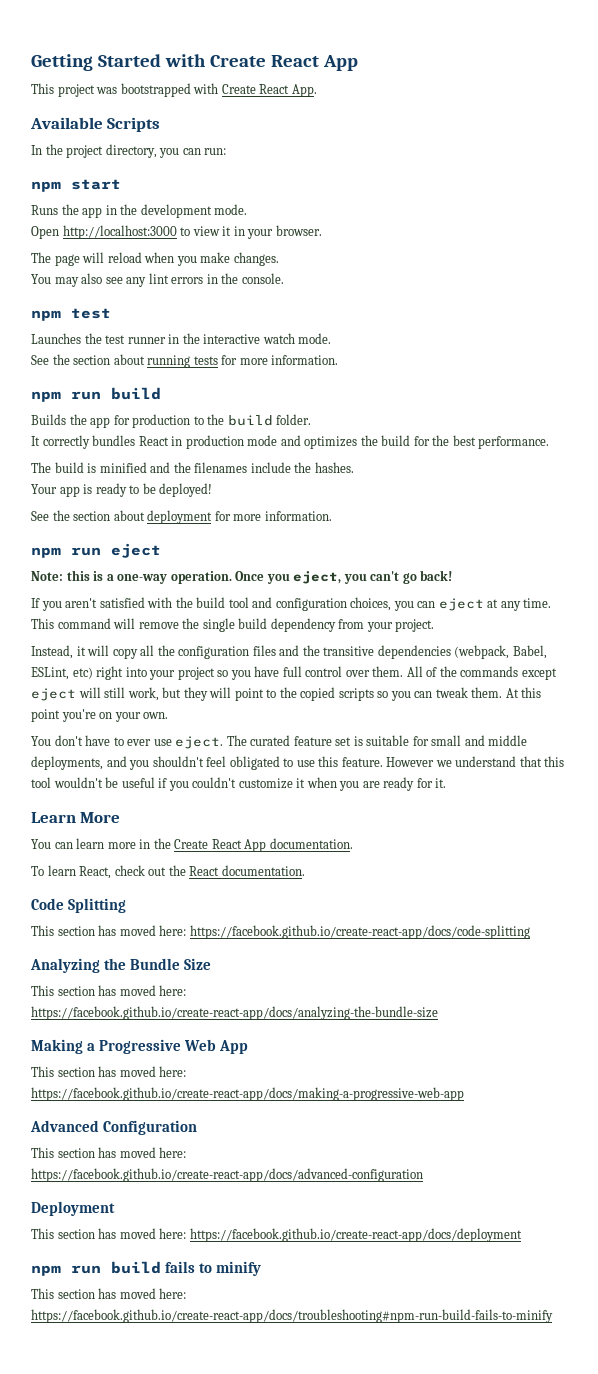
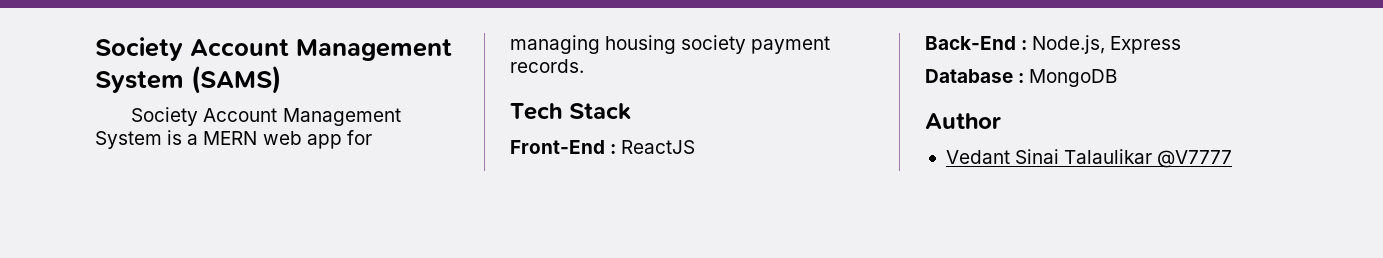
[31,54,358,71] [31,83,317,97] [30,117,161,132] [31,144,227,158] [31,179,121,192] [31,204,248,218] [31,225,322,239] [31,252,279,266] [31,273,284,287] [31,308,111,321] [31,333,332,344] [31,354,339,368] [31,387,161,402] [31,414,312,428] [31,435,550,449] [31,462,354,473] [31,483,213,497] [31,510,332,524] [31,543,161,558] [31,570,453,584] [31,597,552,611] [31,618,435,632] [31,645,547,659] [31,666,557,680] [31,687,542,701] [31,709,169,722] [31,735,528,749] [31,756,565,770] [31,777,447,791] [31,812,121,823] [31,838,353,852] [31,865,305,879] [31,898,126,913] [31,925,530,939] [30,958,211,973] [31,985,187,996] [31,1006,438,1020] [31,1039,248,1054] [31,1066,187,1077] [31,1087,464,1101] [30,1120,197,1135] [31,1147,187,1158] [31,1168,423,1182] [31,1201,115,1216] [31,1228,522,1242] [31,1261,261,1276] [31,1288,187,1299] [31,1309,553,1323] Getting Started with Create React App // This project was bootstrapped with Create React App. // Available Scripts // In the project directory, you can run: // npm start // Runs the app in the development mode. // Open http://localhost:3000 to view it in your browser. // The page will reload when you make changes. // You may also see any lint errors in the console. // npm test // Launches the test runner in the interactive watch mode. // See the section about running tests for more information. // npm run build // Builds the app for production to the build folder. // It correctly bundles React in production mode and optimizes the build for the best performance. // The build is minified and the filenames include the hashes. // Your app is ready to be deployed! // See the section about deployment for more information. // npm run eject // Note: this is a one-way operation. Once you eject, you can't go back! // If you aren't satisfied with the build tool and configuration choices, you can eject at any time. This command will remove the single build dependency from your project. // Instead, it will copy all the configuration files and the transitive dependencies (webpack, Babel, ESLint, etc) right into your project so you have full control over them. All of the commands except eject will still work, but they will point to the copied scripts so you can tweak them. At this point you're on your own. // You don't have to ever use eject. The curated feature set is suitable for small and middle deployments, and you shouldn't feel obligated to use this feature. However we understand that this tool wouldn't be useful if you couldn't customize it when you are ready for it. // Learn More // You can learn more in the Create React App documentation. // To learn React, check out the React documentation. // Code Splitting // This section has moved here: https://facebook.github.io/create-react-app/docs/code-splitting // Analyzing the Bundle Size // This section has moved here: https://facebook.github.io/create-react-app/docs/analyzing-the-bundle-size // Making a Progressive Web App // This section has moved here: https://facebook.github.io/create-react-app/docs/making-a-progressive-web-app // Advanced Configuration // This section has moved here: https://facebook.github.io/create-react-app/docs/advanced-configuration // Deployment // This section has moved here: https://facebook.github.io/create-react-app/docs/deployment // npm run build fails to minify // This section has moved here: https://facebook.github.io/create-react-app/docs/troubleshooting#npm-run-build-fails-to-minify -> [95,37,452,61] [95,65,281,94] [131,107,401,126] [95,130,372,149] [510,35,831,54] [510,59,584,73] [510,103,631,120] [510,140,696,154] [925,35,1182,54] [925,69,1118,87] [925,113,1001,129] [945,149,1233,168] Society Account Management System (SAMS) // Society Account Management System is a MERN web app for managing housing society payment records. // Tech Stack // Front-End : ReactJS // Back-End : Node.js, Express // Database : MongoDB // Author // Vedant Sinai Talaulikar @V7777

